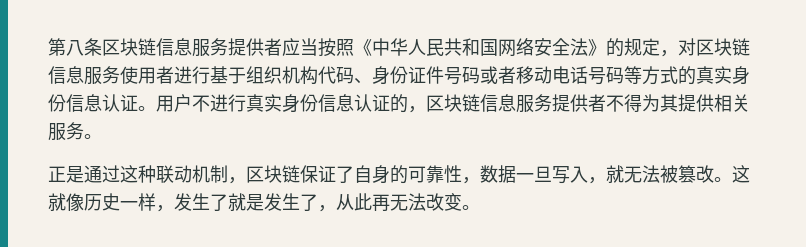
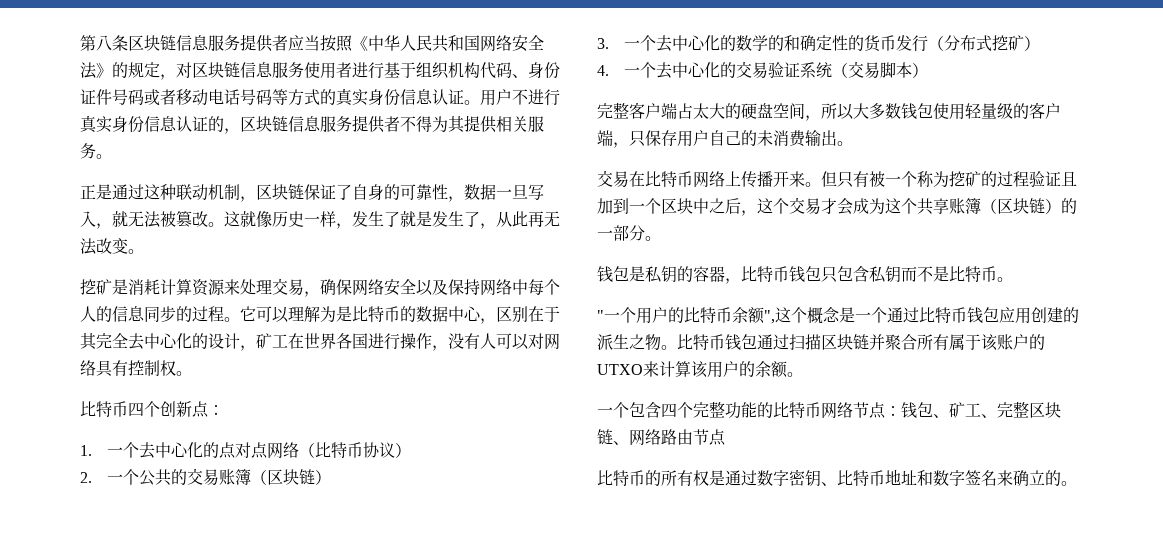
(480, 207) none -> [80,278,560,297] [80,306,560,324] [80,333,560,351] [80,360,192,377] [80,401,224,418] [80,442,412,459] [80,468,332,486] [597,35,1041,52] [597,61,929,79] [597,102,1061,121] [597,130,853,148] [597,170,1077,188] [597,197,1077,216] [597,225,661,241] [597,266,1013,284] [597,307,1079,324] [597,334,1045,351] [597,361,803,378] [597,401,1061,419] [597,429,726,446] [597,469,1077,487] // 挖矿是消耗计算资源来处理交易，确保网络安全以及保持网络中每个人的信息同步的过程。它可以理解为是比特币的数据中心，区别在于其完全去中心化的设计，矿工在世界各国进行操作，没有人可以对网络具有控制权。 // 比特币四个创新点： // 1.一个去中心化的点对点网络（比特币协议） // 2.一个公共的交易账簿（区块链） // 3.一个去中心化的数学的和确定性的货币发行（分布式挖矿） // 4.一个去中心化的交易验证系统（交易脚本） // 完整客户端占太大的硬盘空间，所以大多数钱包使用轻量级的客户端，只保存用户自己的未消费输出。 // 交易在比特币网络上传播开来。但只有被一个称为挖矿的过程验证且加到一个区块中之后，这个交易才会成为这个共享账簿（区块链）的一部分。 // 钱包是私钥的容器，比特币钱包只包含私钥而不是比特币。 // "一个用户的比特币余额",这个概念是一个通过比特币钱包应用创建的派生之物。比特币钱包通过扫描区块链并聚合所有属于该账户的UTXO来计算该用户的余额。 // 一个包含四个完整功能的比特币网络节点：钱包、矿工、完整区块链、网络路由节点 // 比特币的所有权是通过数字密钥、比特币地址和数字签名来确立的。

